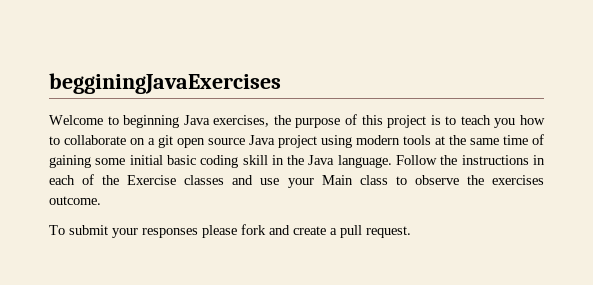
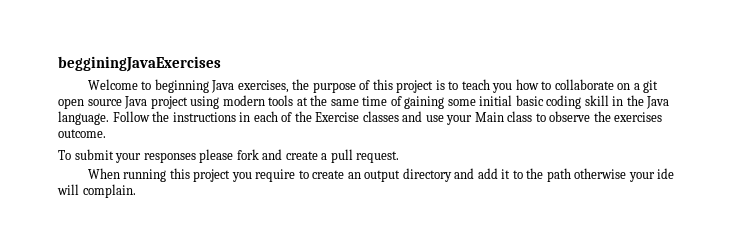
(411, 232) none -> [87,168,675,182] [57,184,136,198] // When running this project you require to create an output directory and add it to the path otherwise your ide will complain.

